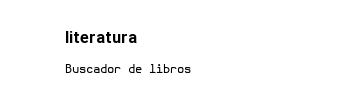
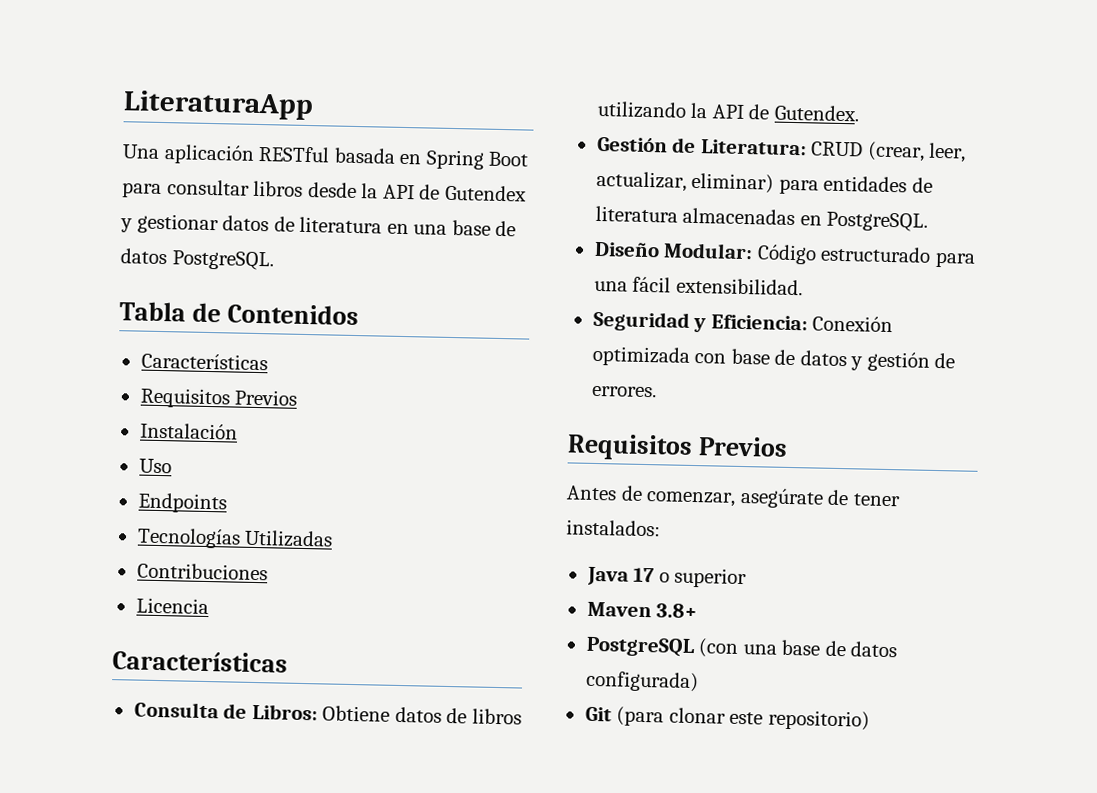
[65,31,137,43] [65,64,191,73] literatura // Buscador de libros -> [123,90,314,121] [122,144,530,170] [122,179,527,202] [120,213,517,237] [120,248,274,271] [119,301,359,326] [140,352,268,371] [139,387,299,409] [139,422,238,440] [138,458,172,474] [137,492,227,514] [136,527,334,549] [136,562,268,581] [135,597,209,615] [112,650,288,673] [133,701,522,725] [596,100,860,122] [596,136,967,163] [595,170,933,195] [594,205,929,232] [593,241,976,268] [593,276,803,296] [592,310,894,333] [591,345,956,372] [591,385,657,398] [567,433,788,461] [566,485,901,509] [566,519,661,537] [586,566,748,589] [586,601,698,619] [585,636,899,658] [584,670,699,693] [584,706,870,731] LiteraturaApp // Una aplicación RESTful basada en Spring Boot para consultar libros desde la API de Gutendex y gestionar datos de literatura en una base de datos PostgreSQL. // Tabla de Contenidos // Características // Requisitos Previos // Instalación // Uso // Endpoints // Tecnologías Utilizadas // Contribuciones // Licencia // Características // Consulta de Libros: Obtiene datos de libros utilizando la API de Gutendex. // Gestión de Literatura: CRUD (crear, leer, actualizar, eliminar) para entidades de literatura almacenadas en PostgreSQL. // Diseño Modular: Código estructurado para una fácil extensibilidad. // Seguridad y Eficiencia: Conexión optimizada con base de datos y gestión de errores. // Requisitos Previos // Antes de comenzar, asegúrate de tener instalados: // Java 17 o superior // Maven 3.8+ // PostgreSQL (con una base de datos configurada) // Git (para clonar este repositorio)

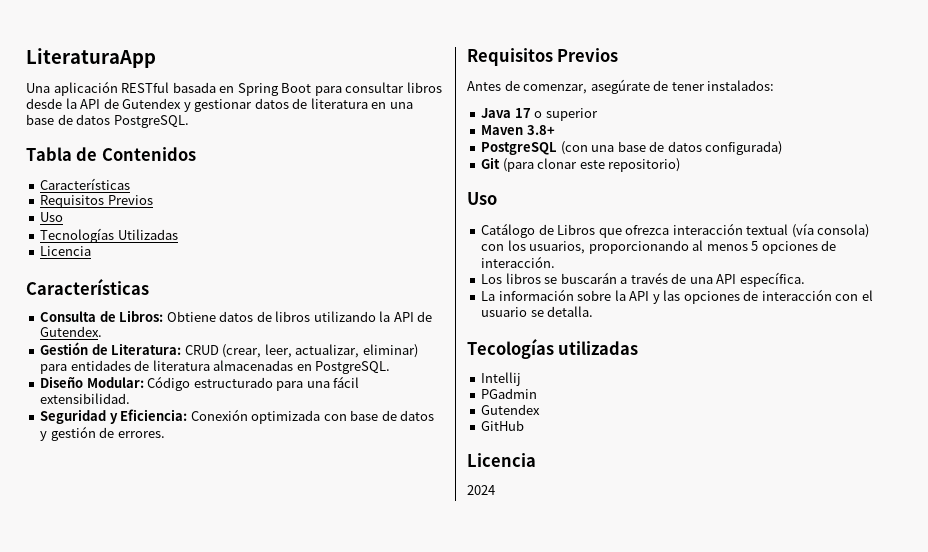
[139,422,238,440] [138,458,172,474] [137,492,227,514] // Instalación // Uso // Endpoints -> [40,212,64,222] // Uso
[136,562,268,581] // Contribuciones -> (178, 234) none
(870, 720) none -> [467,192,497,205] [481,223,870,238] [481,240,837,254] [481,256,556,268] [481,272,805,287] [481,289,873,304] [481,306,594,317] [467,339,639,359] [481,372,522,386] [481,388,538,399] [481,404,541,415] [481,420,525,431] [467,453,536,467] [467,485,495,495] // Uso // Catálogo de Libros que ofrezca interacción textual (vía consola) con los usuarios, proporcionando al menos 5 opciones de interacción. // Los libros se buscarán a través de una API específica. // La información sobre la API y las opciones de interacción con el usuario se detalla. // Tecologías utilizadas // Intellij // PGadmin // Gutendex // GitHub // Licencia // 2024

